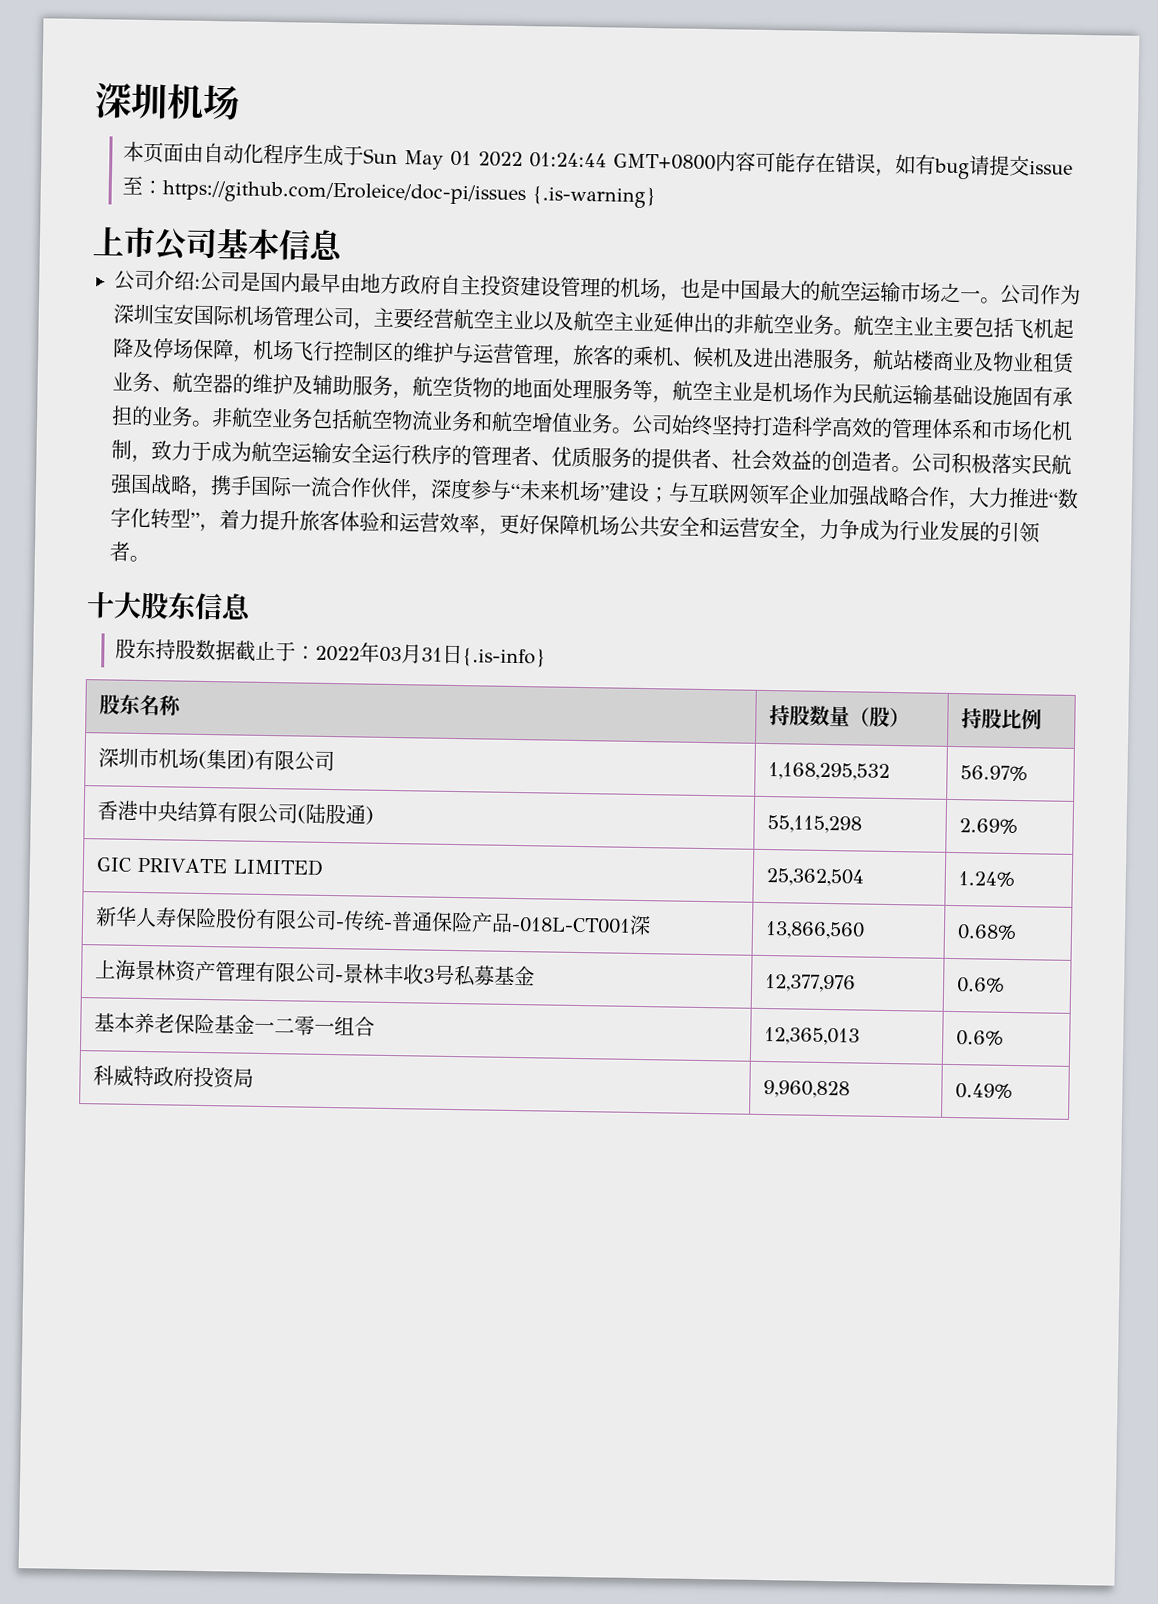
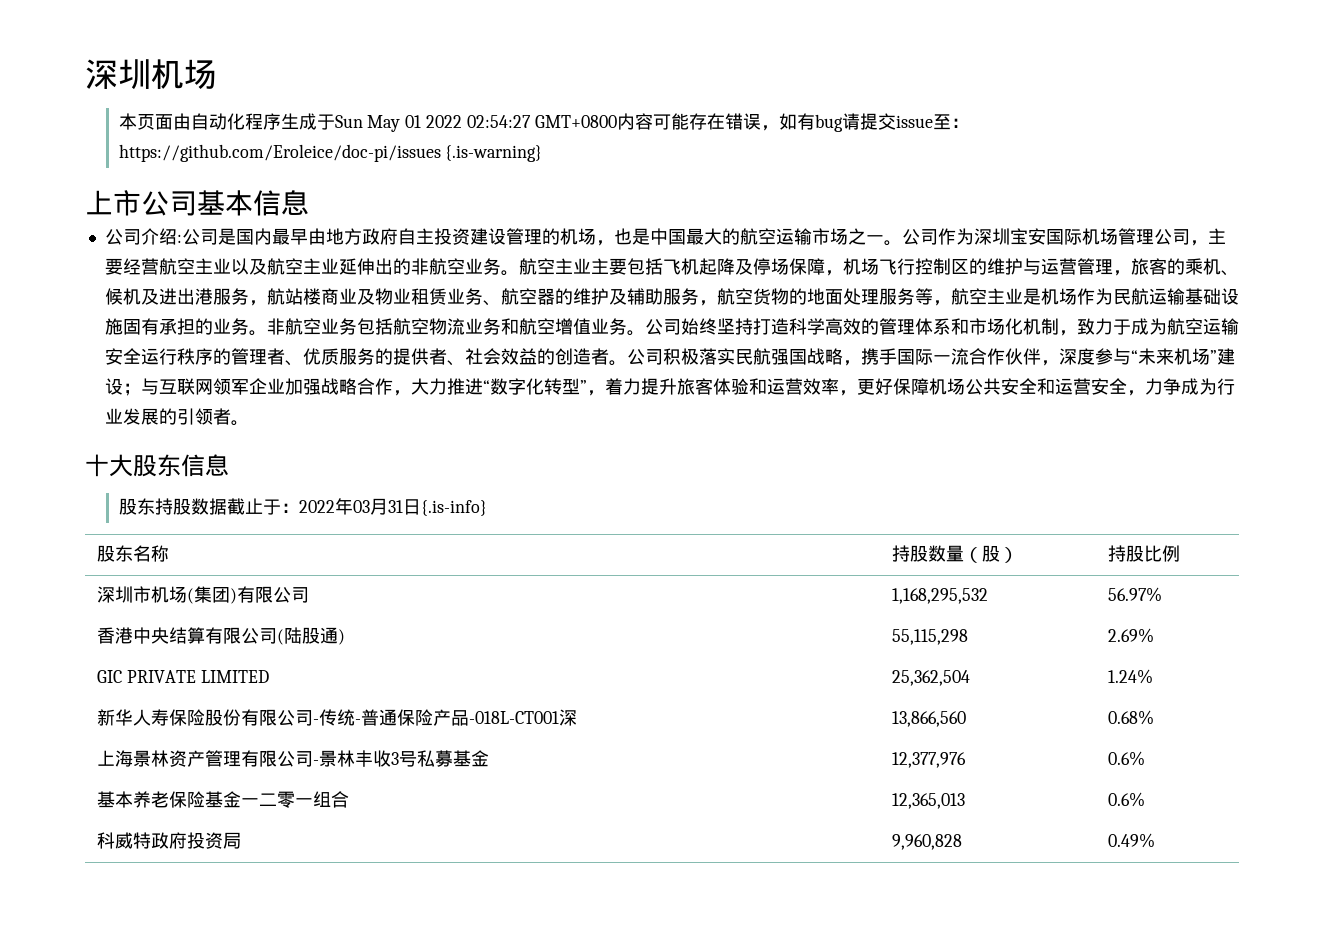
[529,152,608,169] 01:24:44 -> [467,115,532,128] 02:54:27

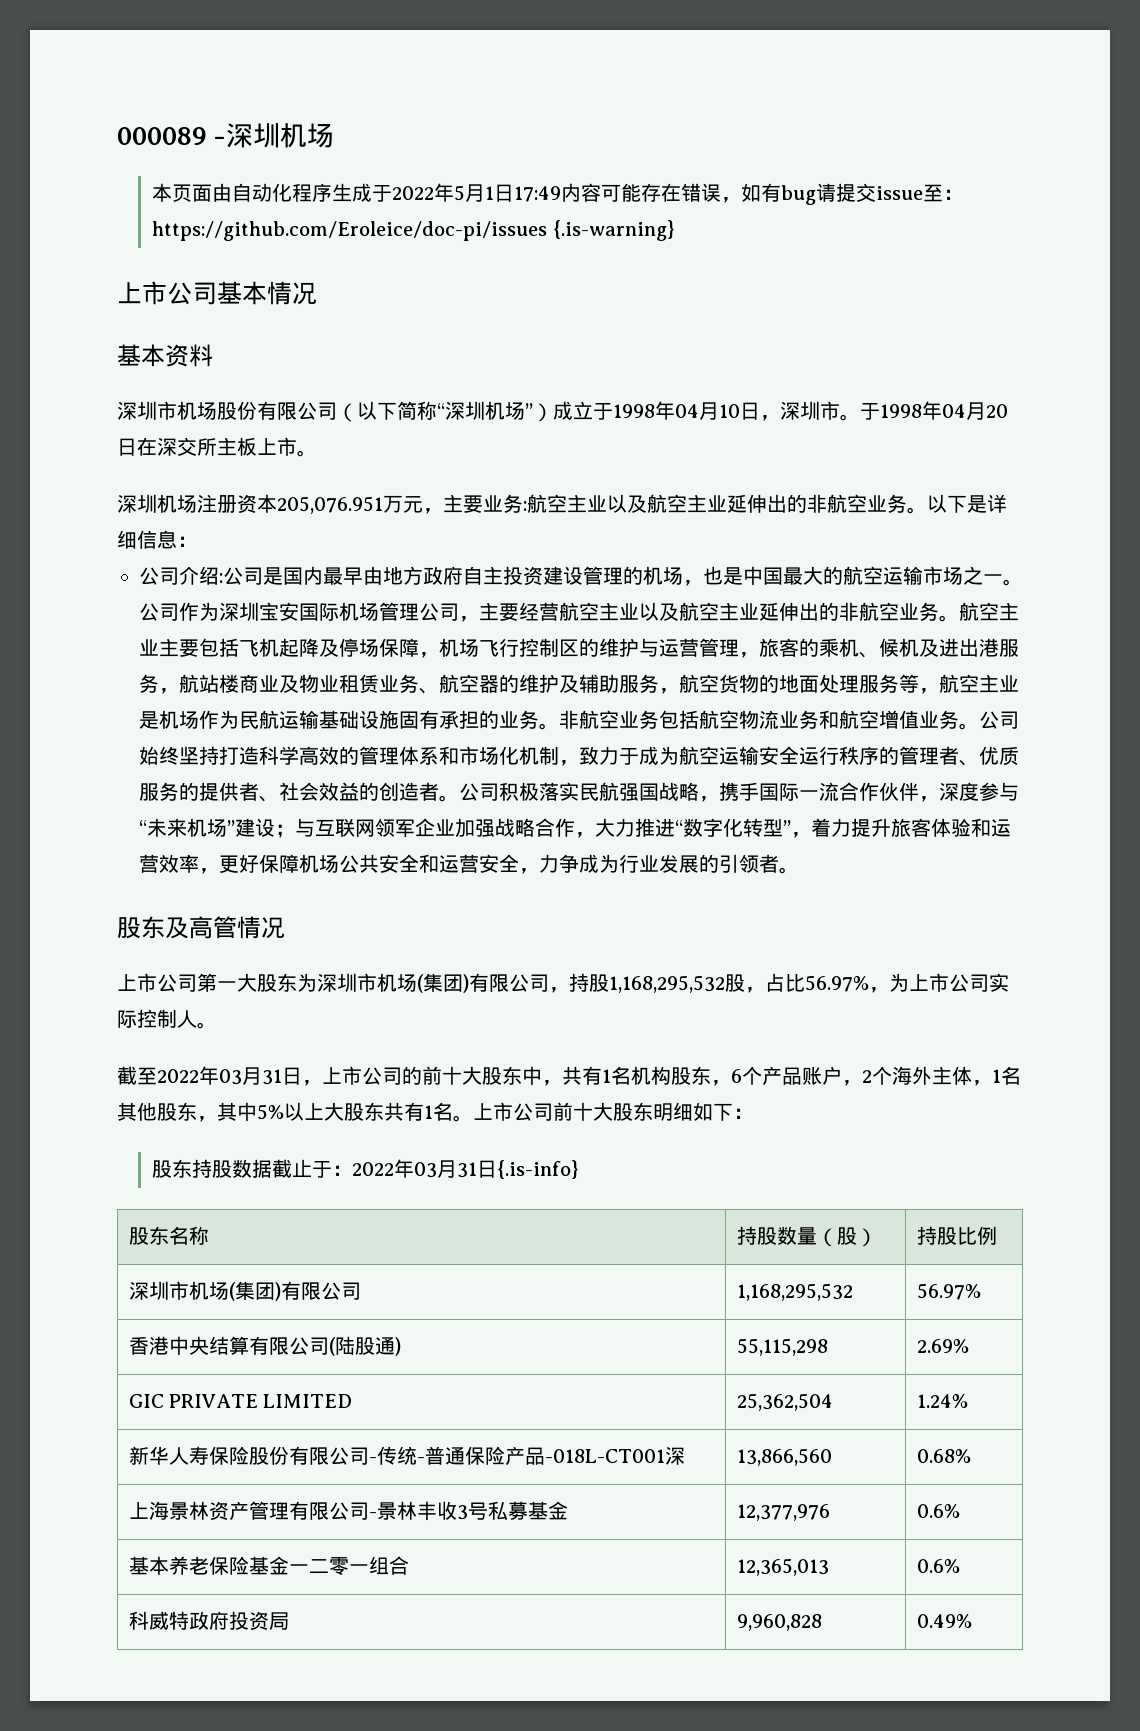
(85, 74) none -> [117,127,227,145] 000089 -
[334,115,617,132] Sun May 01 2022 02:54:27 GMT+0800 -> [392,183,562,202] 2022年5月1日17:49
[253,190,309,216] 信息 -> [267,281,317,305] [117,344,213,367] [117,401,1008,422] [117,437,317,457] [117,494,1007,514] [117,530,197,549] 情况 // 基本资料 // 深圳市机场股份有限公司（以下简称“深圳机场”）成立于1998年04月10日，深圳市。于1998年04月20日在深交所主板上市。 // 深圳机场注册资本205,076.951万元，主要业务:航空主业以及航空主业延伸出的非航空业务。以下是详细信息：
[85,454,229,477] 十大股东信息 -> [117,916,285,939] [117,973,1009,993] [117,1009,217,1029] [117,1066,1021,1086] [117,1102,753,1122] 股东及高管情况 // 上市公司第一大股东为深圳市机场(集团)有限公司，持股1,168,295,532股，占比56.97%，为上市公司实际控制人。 // 截至2022年03月31日，上市公司的前十大股东中，共有1名机构股东，6个产品账户，2个海外主体，1名其他股东，其中5%以上大股东共有1名。上市公司前十大股东明细如下：

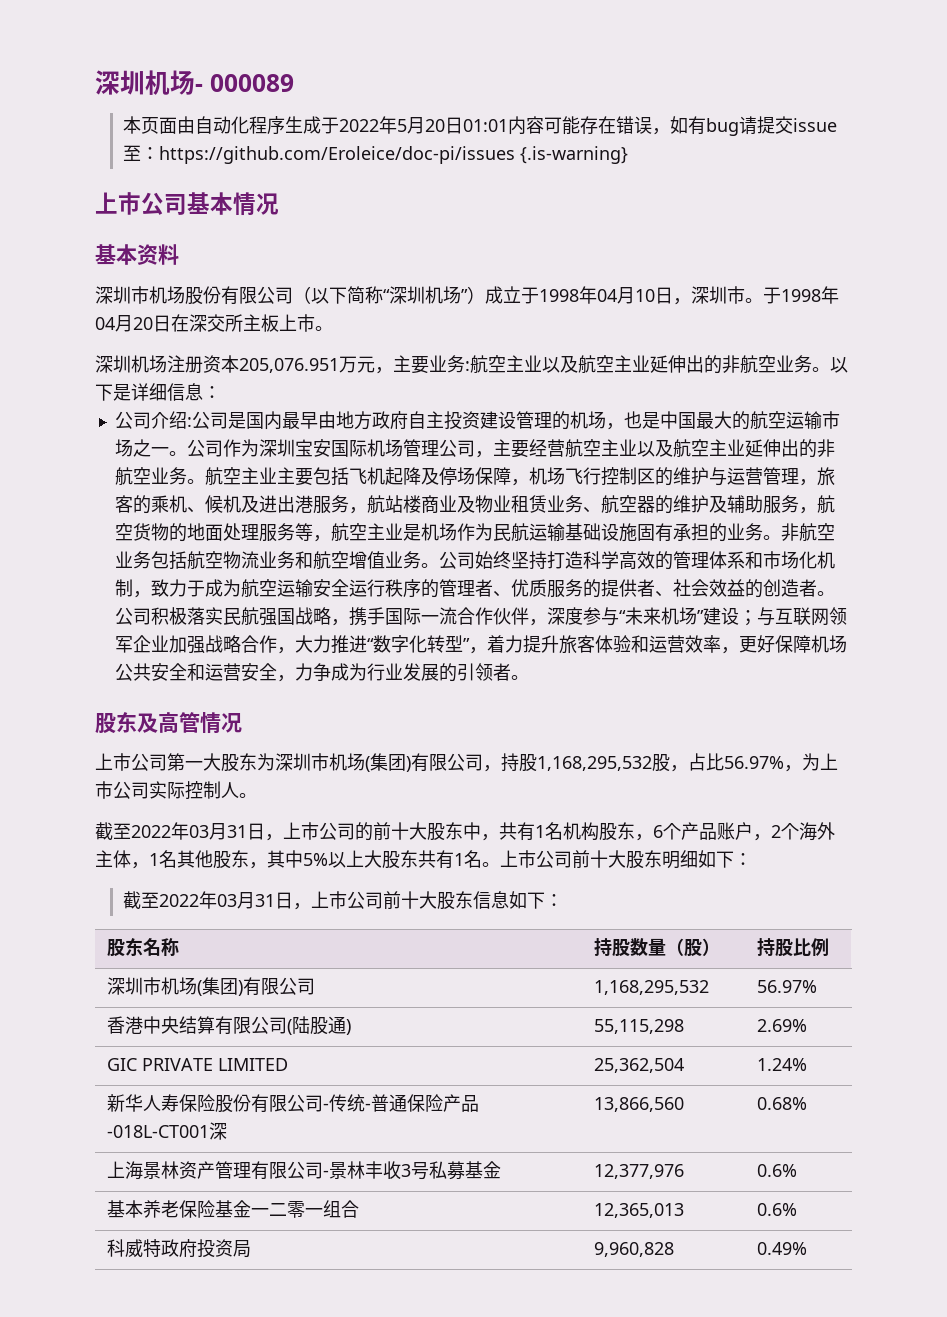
[117,123,335,148] 000089 -深圳机场 -> [95,70,294,95] 深圳机场- 000089
[485,184,562,202] 1日17:49 -> [425,117,509,134] 20日01:01
[152,1159,579,1179] 股东持股数据截止于：2022年03月31日{.is-info} -> [123,891,564,910] 截至2022年03月31日，上市公司前十大股东信息如下：

